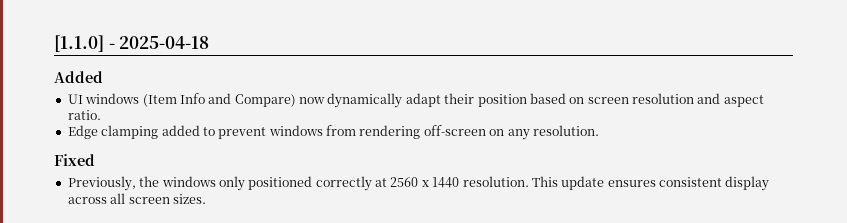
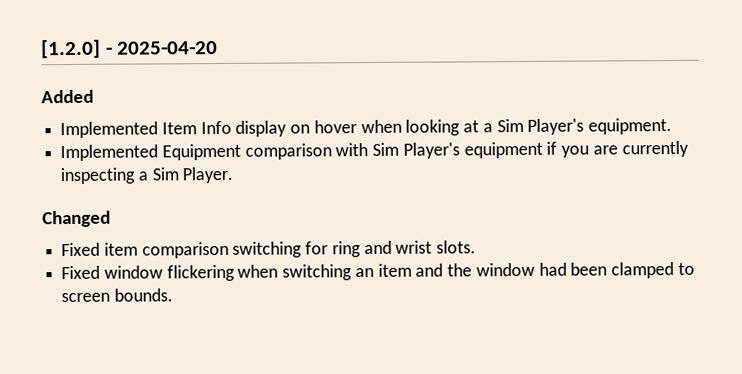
[54,35,210,52] [54,71,103,83] [67,93,764,108] [67,110,101,120] [67,125,599,140] [54,154,95,166] [67,176,770,191] [67,193,206,204] [1.1.0] - 2025-04-18 // Added // UI windows (Item Info and Compare) now dynamically adapt their position based on screen resolution and aspect ratio. // Edge clamping added to prevent windows from rendering off-screen on any resolution. // Fixed // Previously, the windows only positioned correctly at 2560 x 1440 resolution. This update ensures consistent display across all screen sizes. -> [41,39,219,59] [41,89,94,104] [60,118,672,139] [60,140,689,162] [60,166,234,185] [42,210,111,228] [61,240,477,259] [61,261,695,282] [61,288,173,303] [1.2.0] - 2025-04-20 // Added // Implemented Item Info display on hover when looking at a Sim Player's equipment. // Implemented Equipment comparison with Sim Player's equipment if you are currently inspecting a Sim Player. // Changed // Fixed item comparison switching for ring and wrist slots. // Fixed window flickering when switching an item and the window had been clamped to screen bounds.

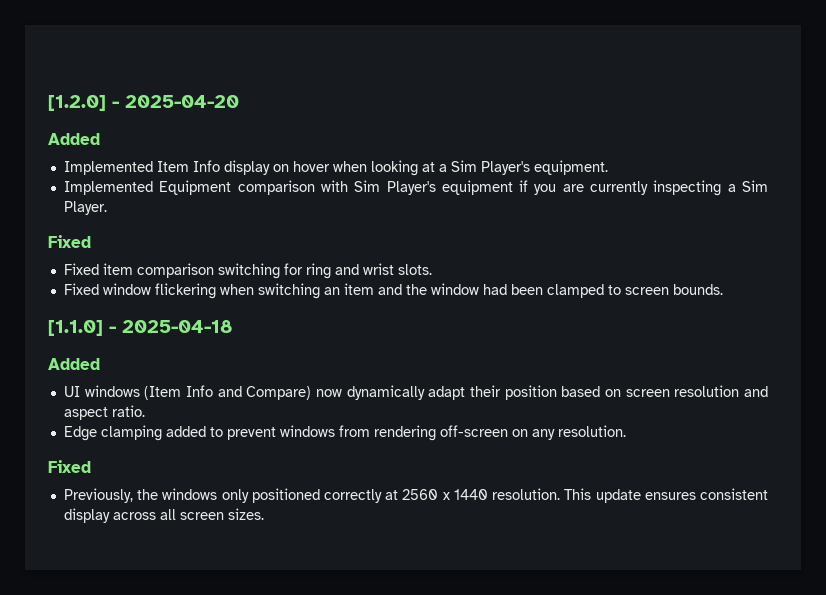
[42,210,111,228] Changed -> [48,235,91,248] Fixed
(173, 295) none -> [48,320,233,336] [48,358,100,370] [63,385,768,400] [63,405,145,420] [63,425,626,441] [48,460,91,473] [63,488,769,503] [63,508,264,523] // [1.1.0] - 2025-04-18 // Added // UI windows (Item Info and Compare) now dynamically adapt their position based on screen resolution and aspect ratio. // Edge clamping added to prevent windows from rendering off-screen on any resolution. // Fixed // Previously, the windows only positioned correctly at 2560 x 1440 resolution. This update ensures consistent display across all screen sizes.

